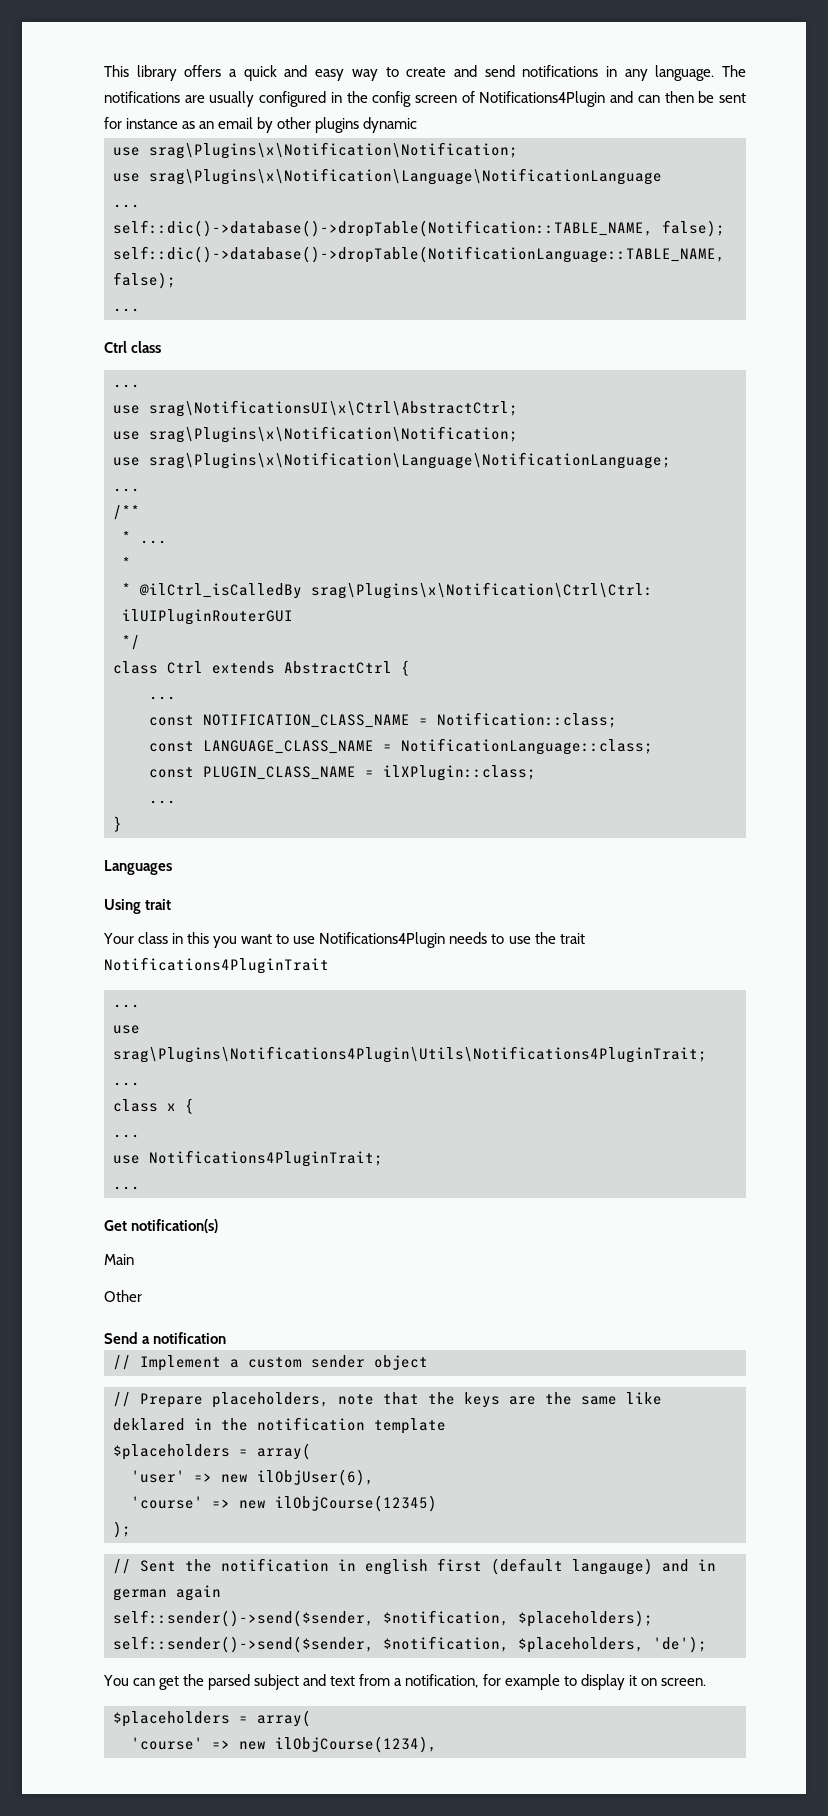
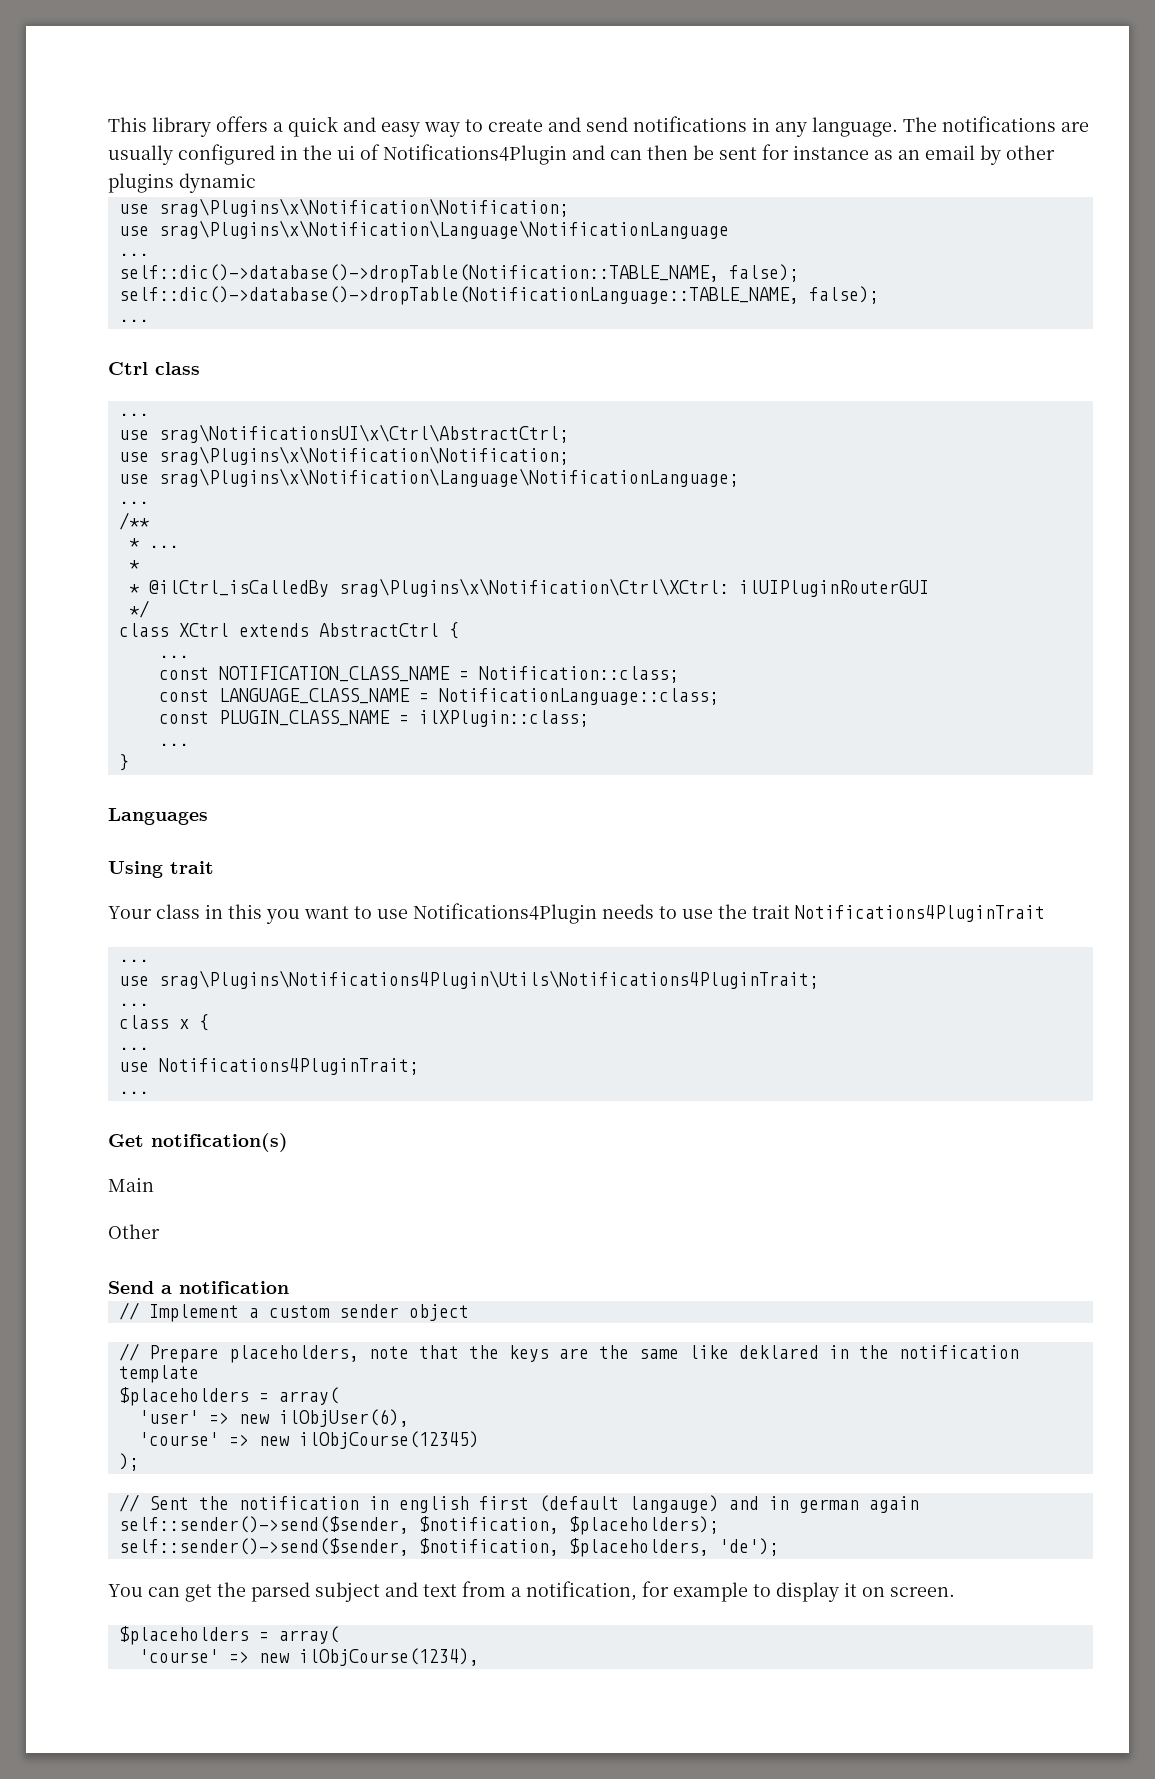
[372,91,457,107] config screen -> [337,145,355,160] ui
[311,582,653,599] srag\Plugins\x\Notification\Ctrl\Ctrl: -> [338,578,729,597] srag\Plugins\x\Notification\Ctrl\XCtrl:
[167,661,203,674] Ctrl -> [178,623,229,637] XCtrl

